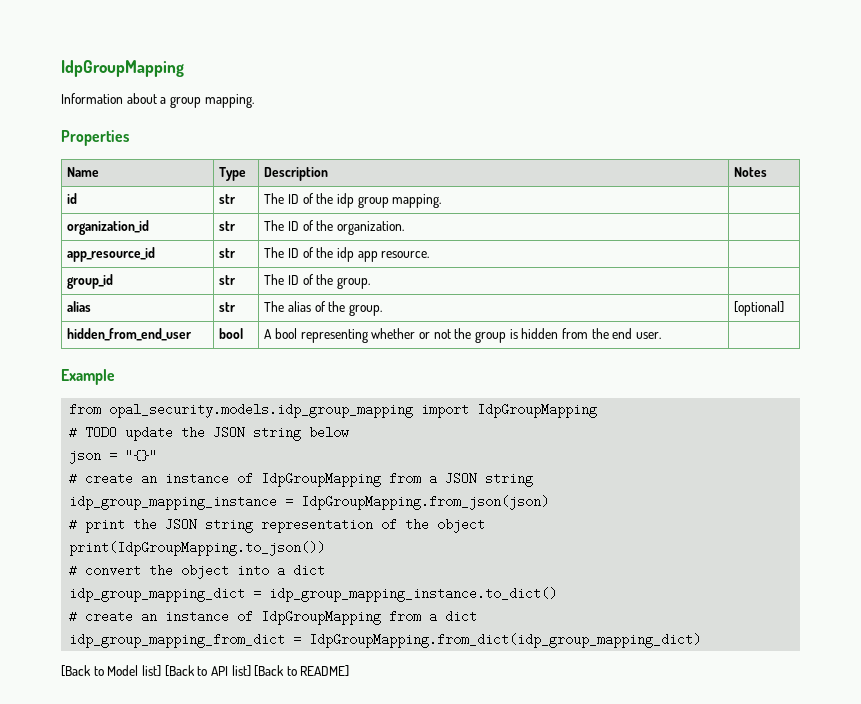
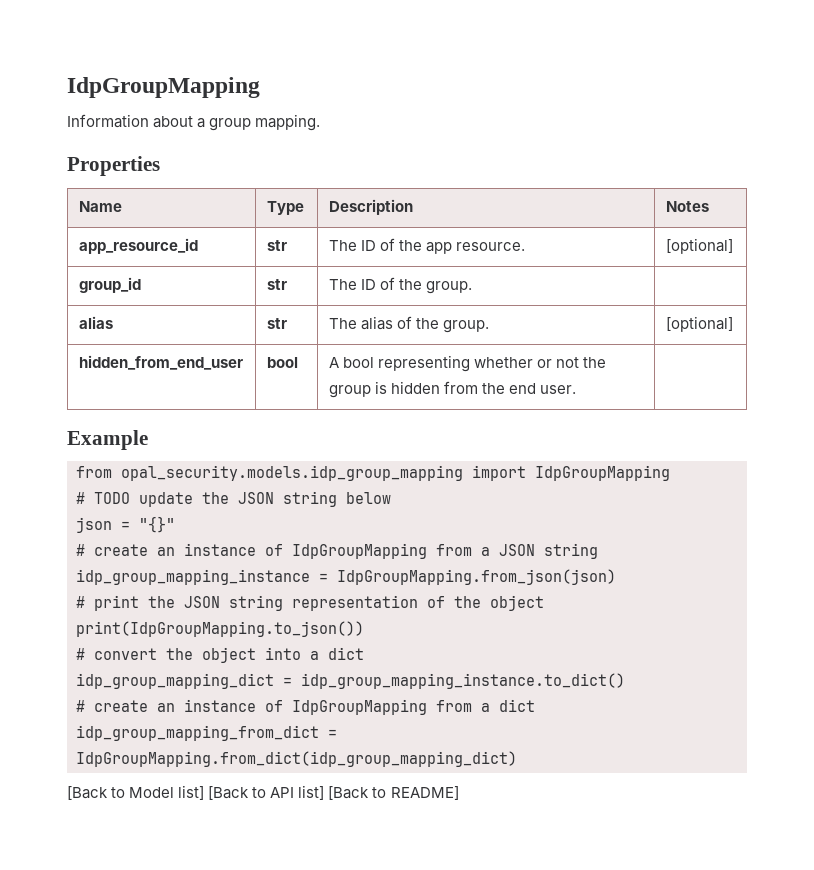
[67,193,78,204] [219,194,237,204] [264,193,442,208] [67,220,150,235] [219,221,237,231] [264,220,404,235] // id | str | The ID of the idp group mapping. | // organization_id | str | The ID of the organization. | -> (709, 206) none
[336,247,354,262] idp -> (423, 245) none
(430, 254) none -> [665,238,733,254] [optional]

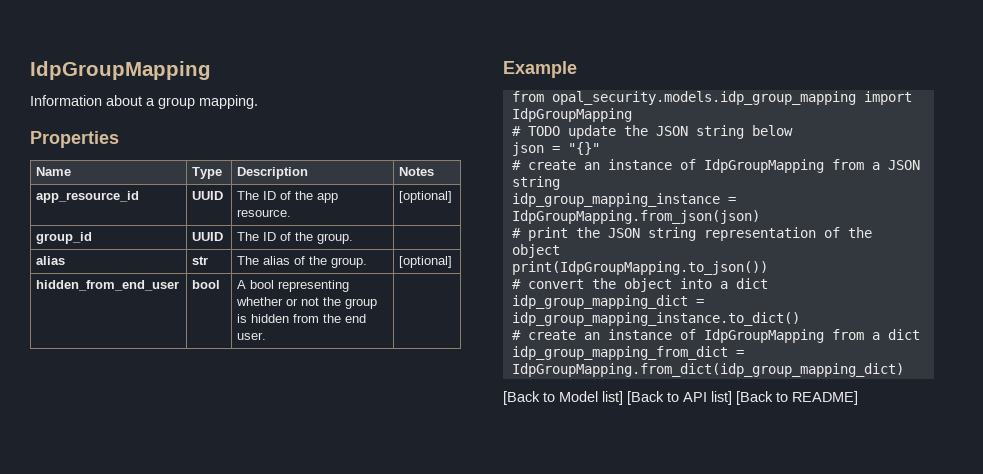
[266,240,287,251] str -> [192,191,224,200] UUID
[266,279,287,290] str -> [192,232,224,241] UUID

